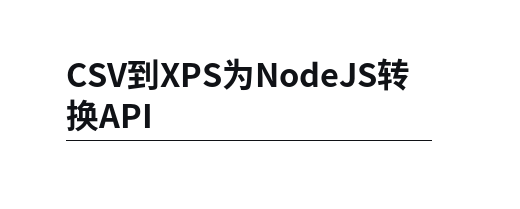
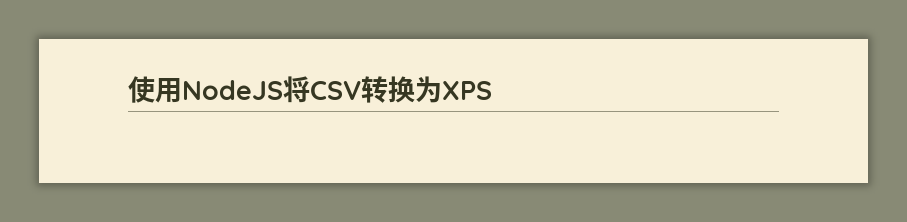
[66,58,410,91] [66,99,153,132] CSV到XPS为NodeJS转换API -> [128,76,492,103] 使用NodeJS将CSV转换为XPS

